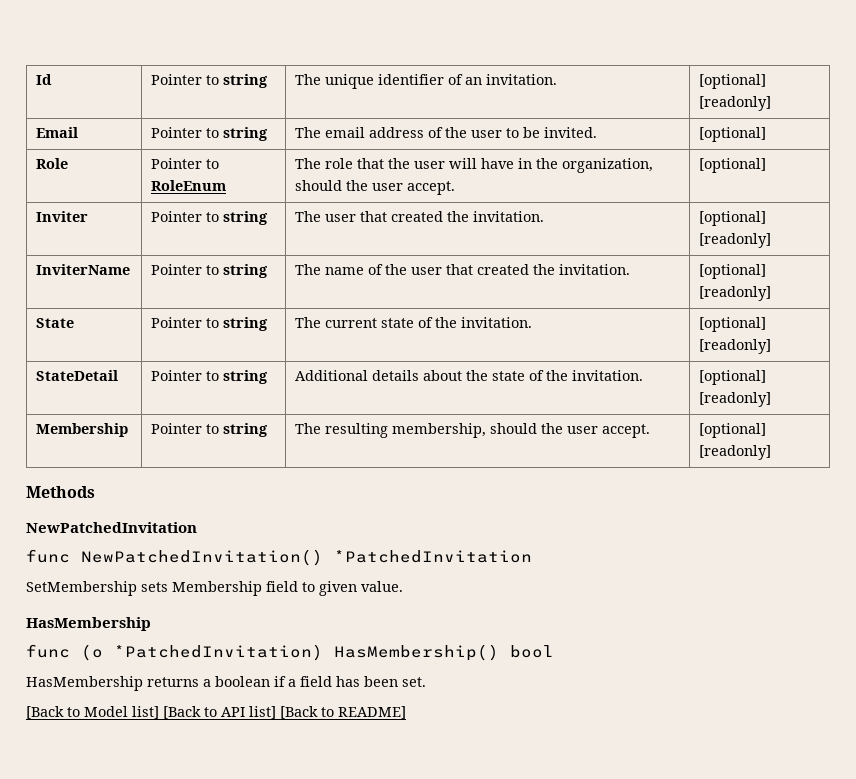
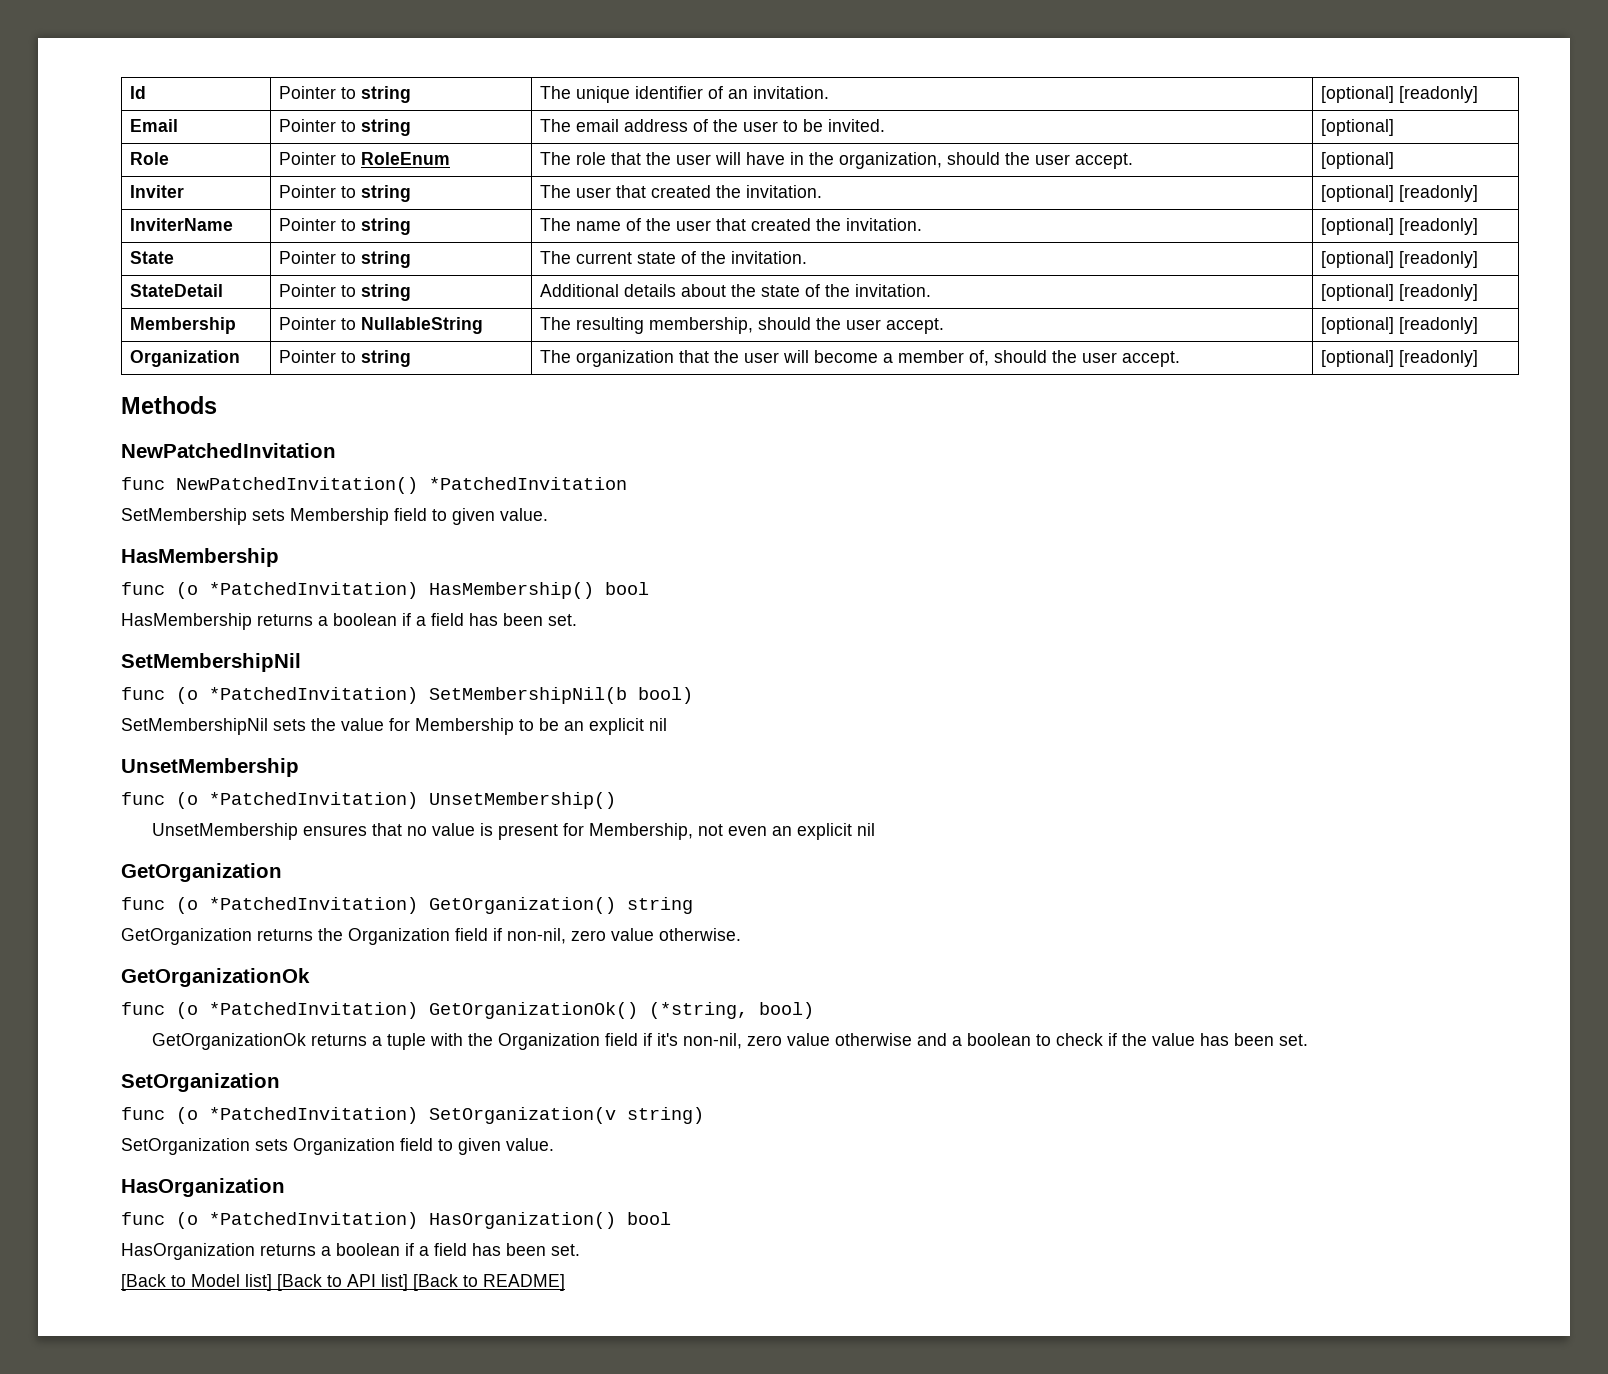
[223,423,269,437] string -> [360,317,483,334] NullableString
(772, 452) none -> [129,350,240,367] [278,350,411,367] [539,350,1180,367] [1320,350,1478,367] // Organization | Pointer to string | The organization that the user will become a member of, should the user accept. | [optional] [readonly]
(426, 682) none -> [121,653,301,672] [121,687,693,704] [121,718,667,735] [121,758,299,777] [121,792,616,809] [152,823,876,840] [121,863,282,882] [121,897,693,914] [121,928,741,945] [121,968,310,987] [121,1002,814,1019] [152,1033,1309,1050] [121,1073,280,1092] [121,1107,704,1124] [121,1138,554,1155] [121,1178,285,1197] [121,1212,671,1229] [121,1243,580,1260] // SetMembershipNil // func (o *PatchedInvitation) SetMembershipNil(b bool) // SetMembershipNil sets the value for Membership to be an explicit nil // UnsetMembership // func (o *PatchedInvitation) UnsetMembership() // UnsetMembership ensures that no value is present for Membership, not even an explicit nil // GetOrganization // func (o *PatchedInvitation) GetOrganization() string // GetOrganization returns the Organization field if non-nil, zero value otherwise. // GetOrganizationOk // func (o *PatchedInvitation) GetOrganizationOk() (*string, bool) // GetOrganizationOk returns a tuple with the Organization field if it's non-nil, zero value otherwise and a boolean to check if the value has been set. // SetOrganization // func (o *PatchedInvitation) SetOrganization(v string) // SetOrganization sets Organization field to given value. // HasOrganization // func (o *PatchedInvitation) HasOrganization() bool // HasOrganization returns a boolean if a field has been set.

